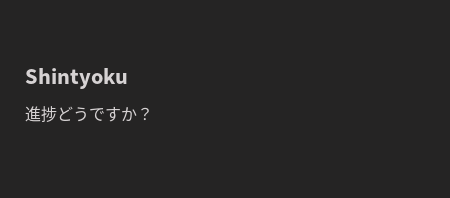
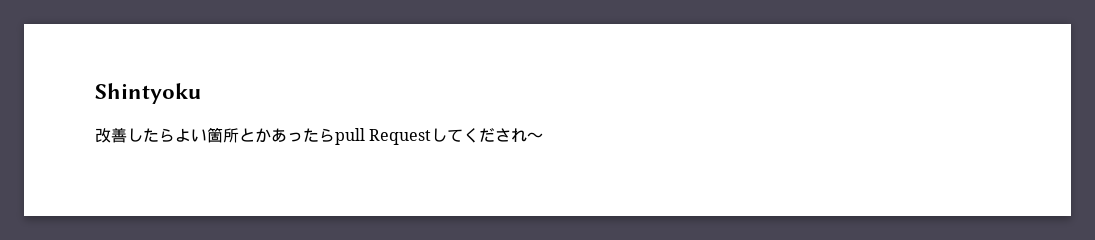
[25,106,153,123] 進捗どうですか？ -> [95,127,544,145] 改善したらよい箇所とかあったらpull Requestしてくだされ〜

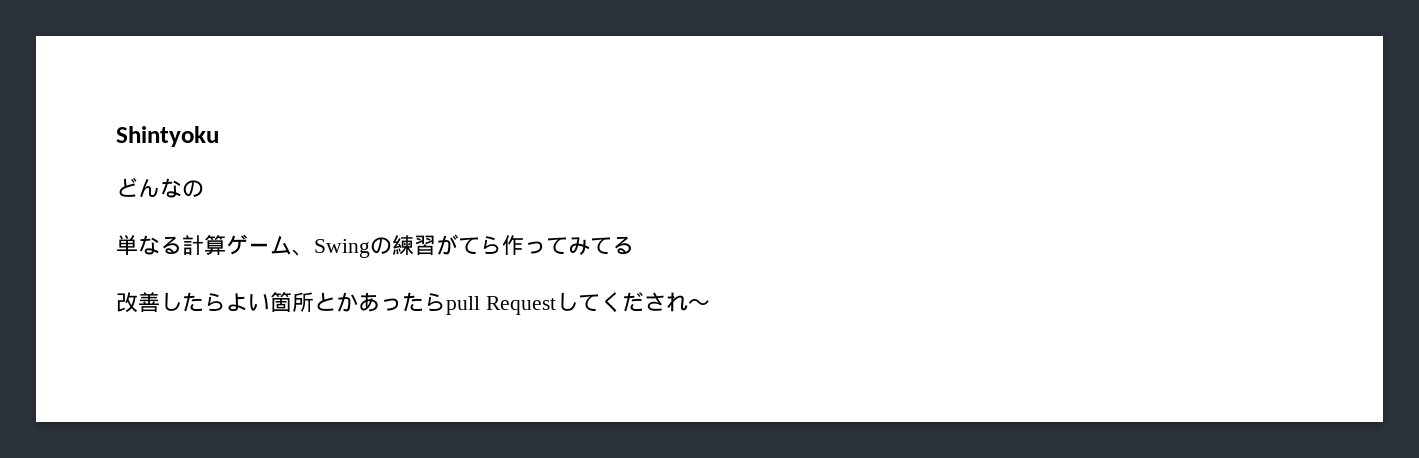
(201, 93) none -> [116,177,204,198] [116,234,634,258] // どんなの // 単なる計算ゲーム、Swingの練習がてら作ってみてる

